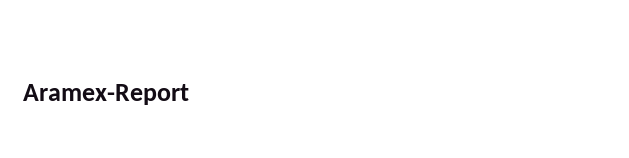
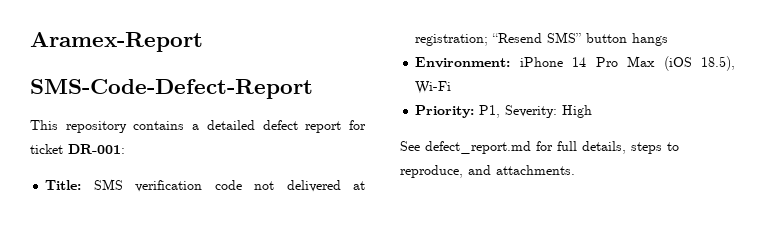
(189, 94) none -> [30,79,313,99] [30,120,367,133] [30,144,125,154] [45,179,366,192] [415,32,669,46] [415,56,735,71] [415,81,452,94] [415,105,593,118] [400,141,679,154] [400,165,575,178] // SMS‑Code‑Defect‑Report // This repository contains a detailed defect report for ticket DR-001: // Title: SMS verification code not delivered at registration; “Resend SMS” button hangs // Environment: iPhone 14 Pro Max (iOS 18.5), Wi‑Fi // Priority: P1, Severity: High // See defect_report.md for full details, steps to reproduce, and attachments.

